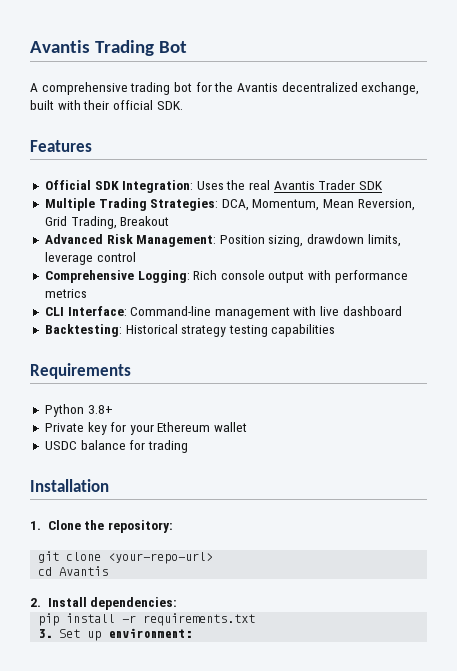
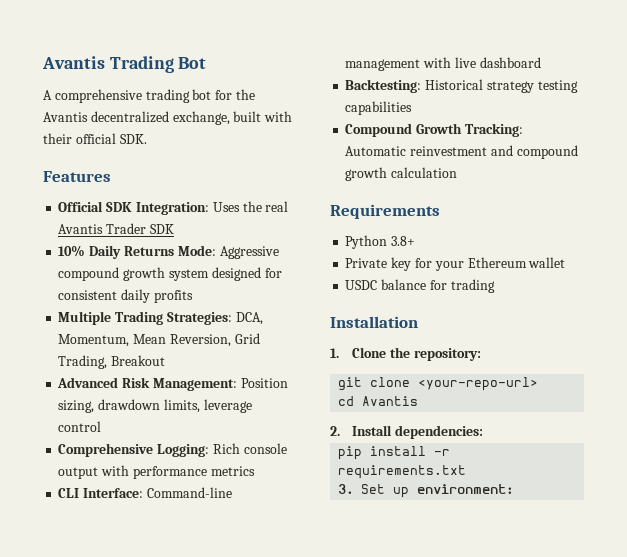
(384, 185) none -> [58,245,279,259] [58,267,282,281] [58,289,193,303] // 10% Daily Returns Mode: Aggressive compound growth system designed for consistent daily profits
(336, 330) none -> [345,123,523,137] [345,145,578,159] [345,167,458,181] // Compound Growth Tracking: Automatic reinvestment and compound growth calculation

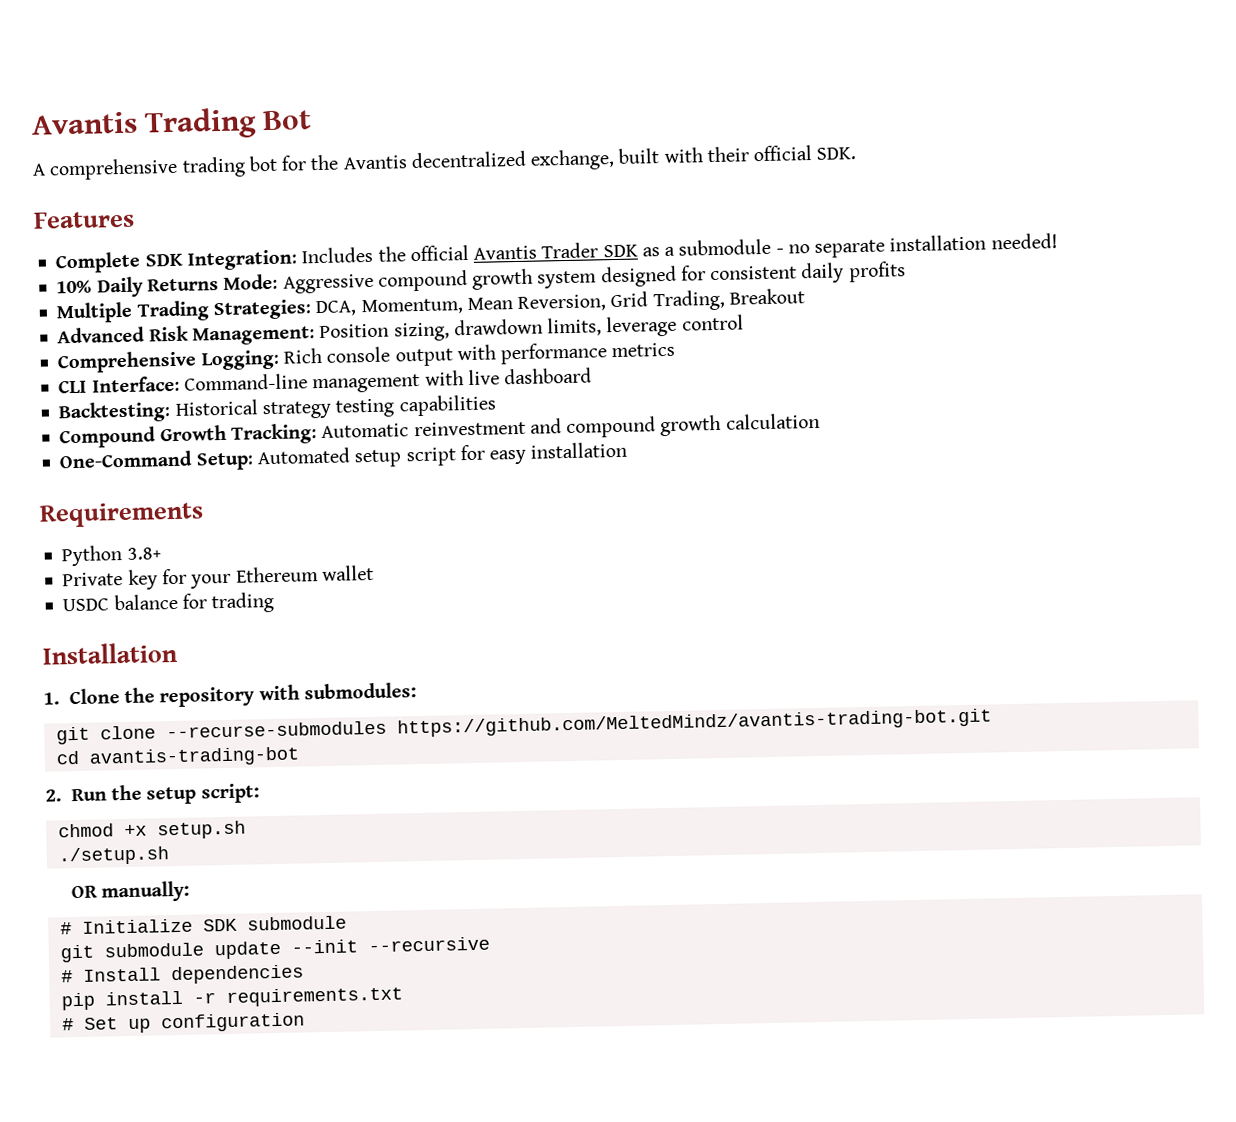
[58,201,104,212] Official -> [55,251,142,274] Complete
[212,201,289,212] Uses the real -> [301,244,469,264] Includes the official
(174, 229) none -> [641,233,1058,258] as a submodule - no separate installation needed!
(458, 172) none -> [59,441,628,471] // One-Command Setup: Automated setup script for easy installation
[413,348,481,361] repository: -> [159,682,417,708] repository with submodules:
[418,377,539,391] <your-repo-url> -> [165,708,992,739] --recurse-submodules https://github.com/MeltedMindz/avantis-trading-bot.git
[362,396,419,406] Avantis -> [88,746,300,768] avantis-trading-bot
[352,425,484,439] Install dependencies: -> [70,783,260,805] [57,820,246,840] [57,846,170,866] [70,880,191,903] [59,915,347,935] [59,936,490,963] [60,964,304,985] Run the setup script: // chmod +x setup.sh // ./setup.sh // OR manually: // # Initialize SDK submodule // git submodule update --init --recursive // # Install dependencies
[338,484,355,494] 3. -> [61,1018,74,1031] #
[417,484,515,494] environment: -> [160,1012,305,1033] configuration

